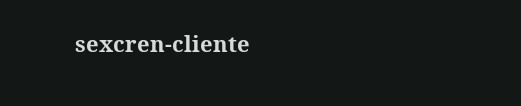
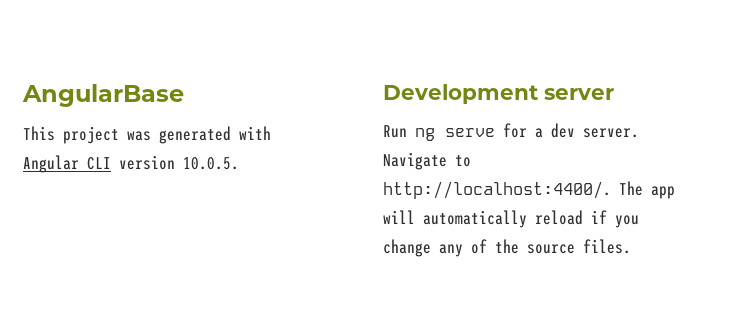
[75,35,250,52] sexcren-cliente -> [22,84,184,107] [23,126,271,144] [23,155,239,173] [383,84,614,104] [383,123,639,141] [383,152,471,170] [383,181,675,199] [383,210,639,228] [383,239,631,257] AngularBase // This project was generated with Angular CLI version 10.0.5. // Development server // Run ng serve for a dev server. Navigate to http://localhost:4400/. The app will automatically reload if you change any of the source files.

